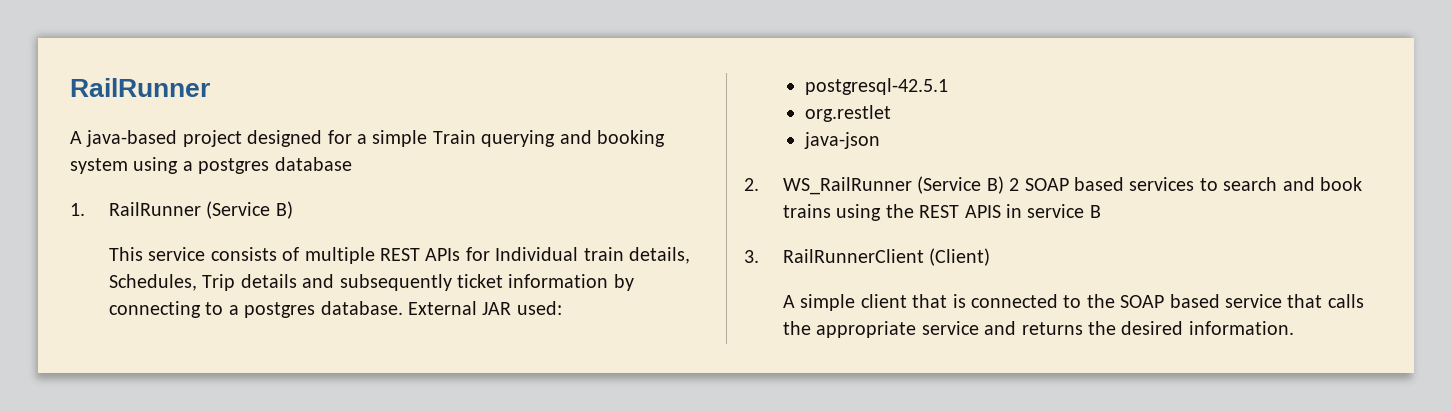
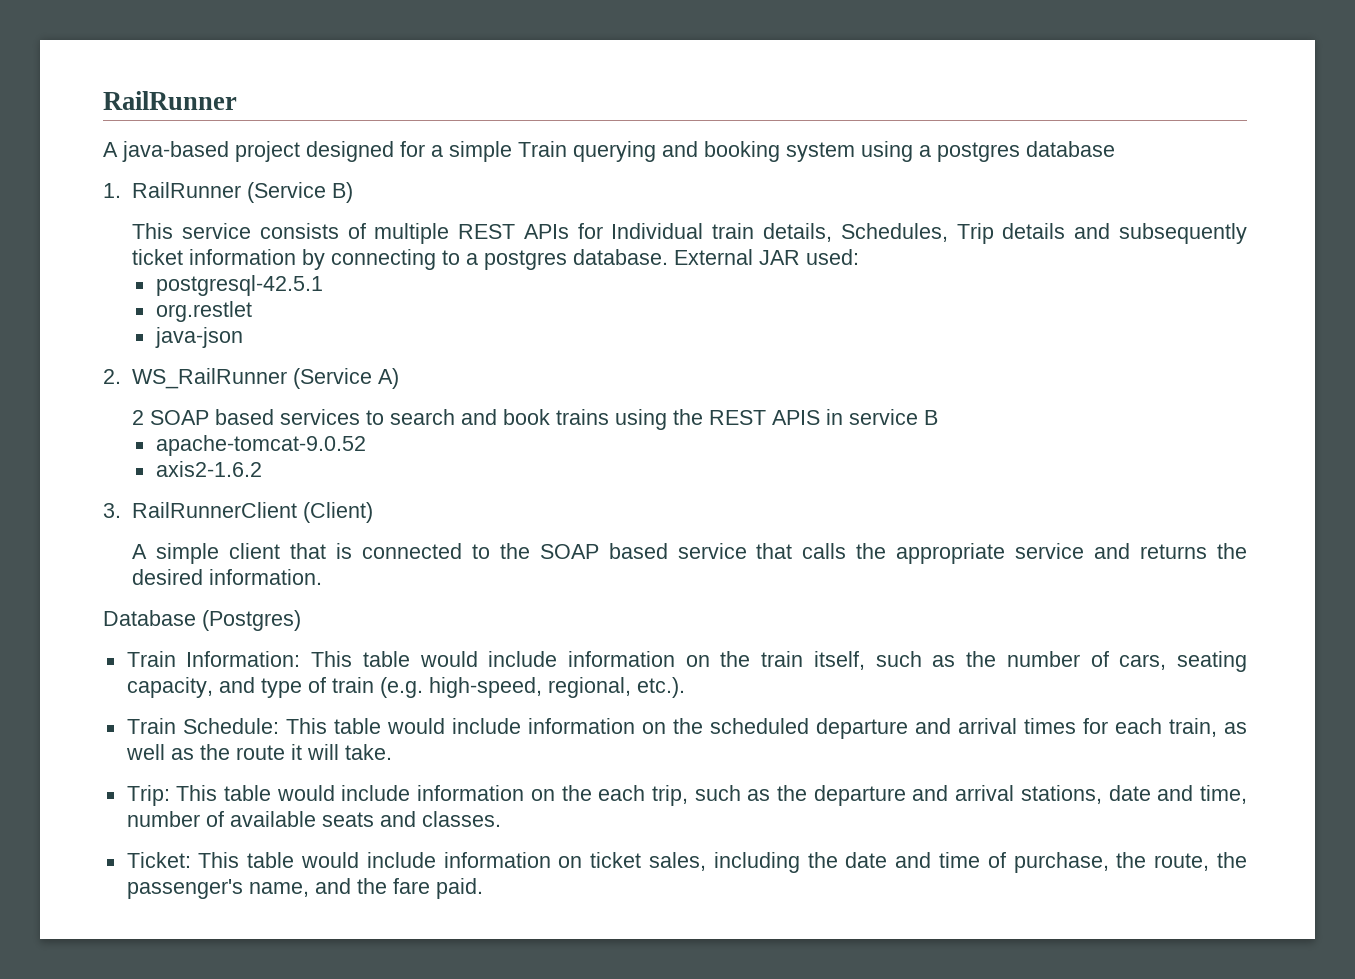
[986,176,1004,194] B) -> [378,368,400,389] A) //
(1101, 211) none -> [155,435,366,456] [155,461,262,477] // apache-tomcat-9.0.52 // axis2-1.6.2
(1294, 328) none -> [103,610,301,631] [126,651,1248,672] [126,677,685,698] [126,718,1247,739] [125,744,392,760] [126,785,1247,806] [126,811,501,827] [126,852,1247,873] [126,878,483,899] // Database (Postgres) // Train Information: This table would include information on the train itself, such as the number of cars, seating capacity, and type of train (e.g. high-speed, regional, etc.). // Train Schedule: This table would include information on the scheduled departure and arrival times for each train, as well as the route it will take. // Trip: This table would include information on the each trip, such as the departure and arrival stations, date and time, number of available seats and classes. // Ticket: This table would include information on ticket sales, including the date and time of purchase, the route, the passenger's name, and the fare paid.

